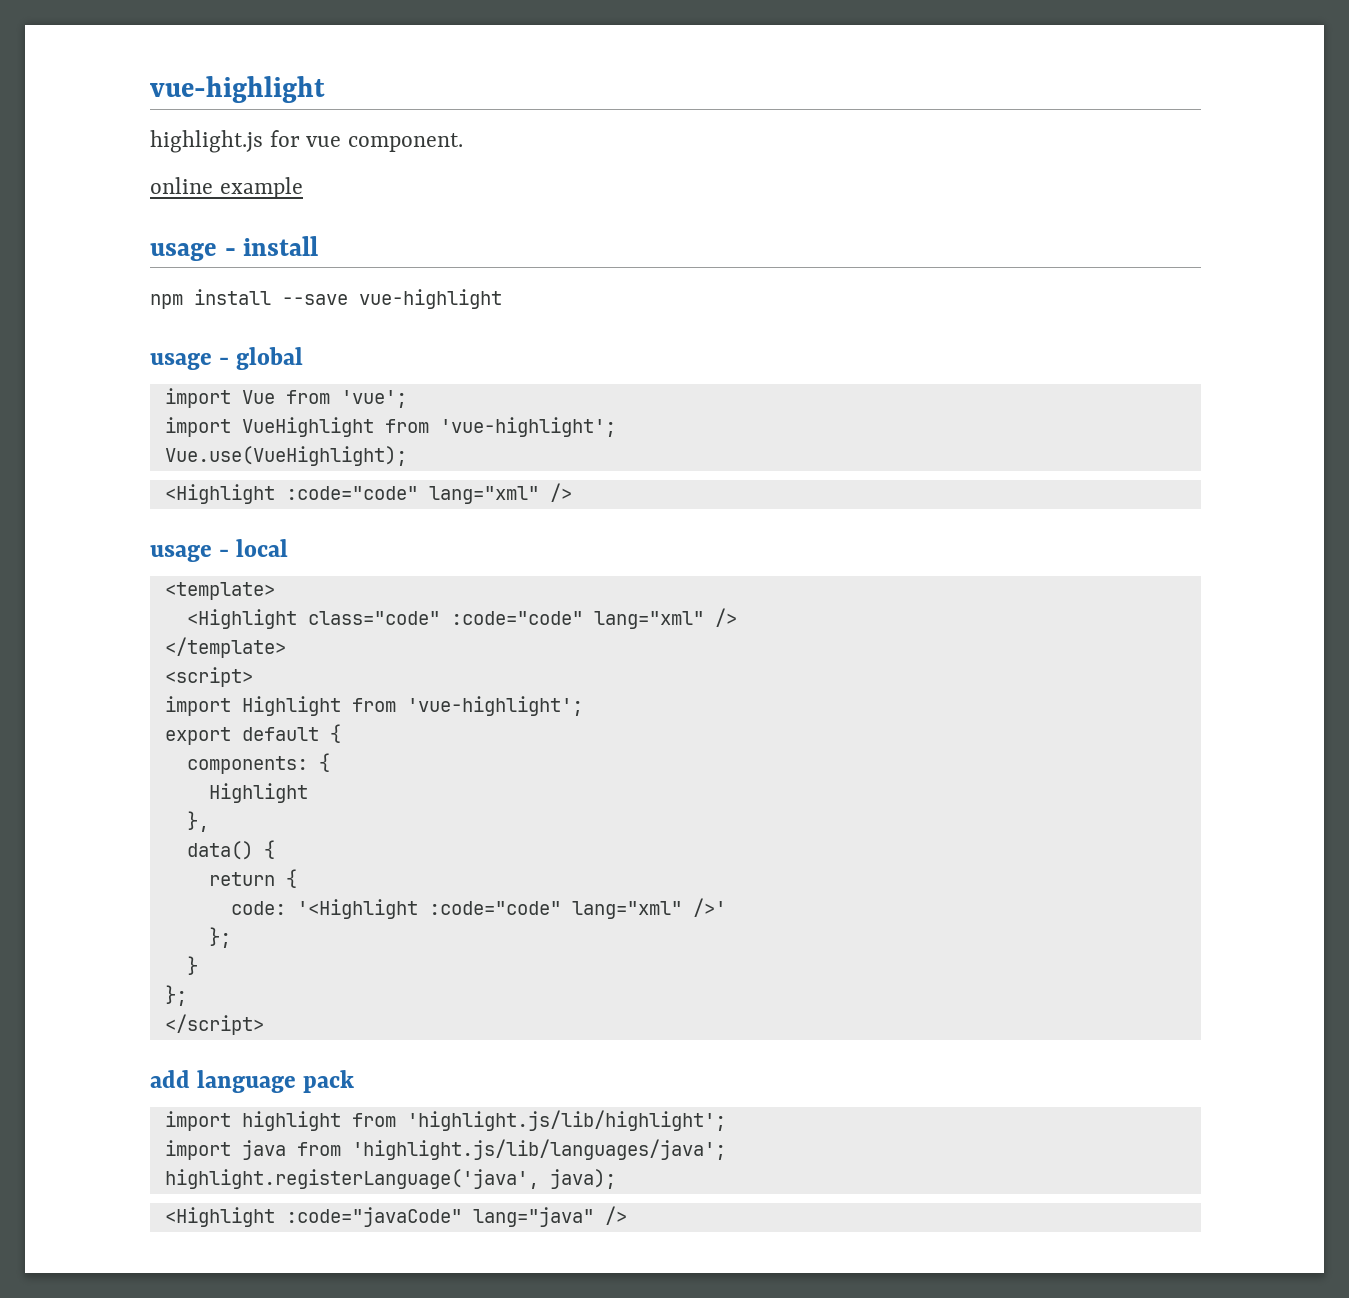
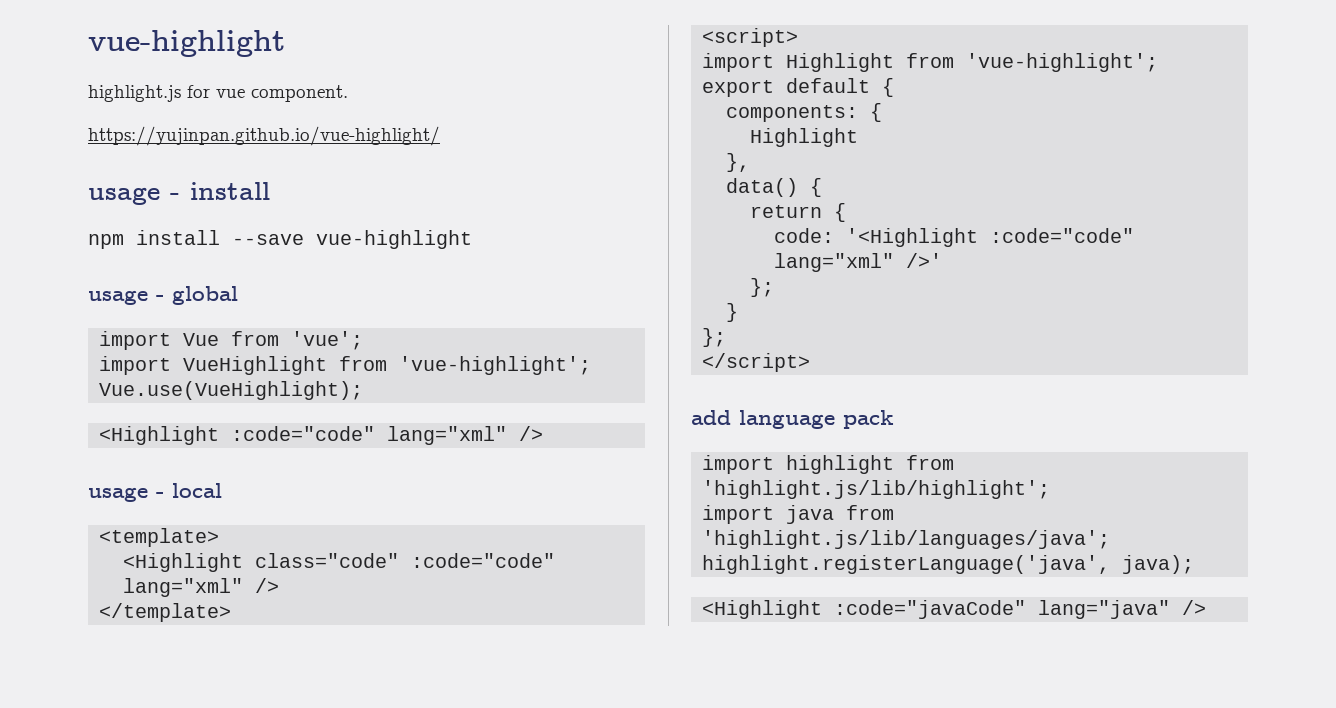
[150,177,303,199] online example -> [88,126,440,146] https://yujinpan.github.io/vue-highlight/

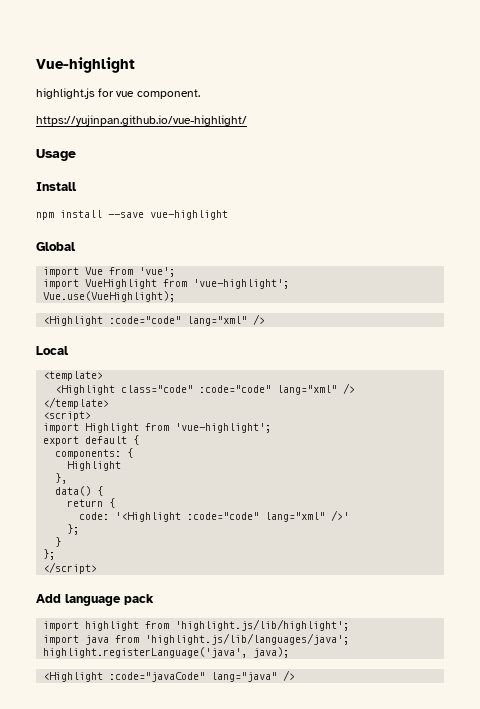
[88,30,285,57] vue-highlight -> [36,57,135,73] Vue-highlight
[88,182,270,205] usage - install -> [36,149,76,161] [36,182,77,191] Usage // Install
[88,286,238,305] usage - global -> [36,242,76,251] Global
[88,483,222,502] usage - local -> [36,346,69,355] Local
[691,410,731,425] add -> [36,594,61,603] Add

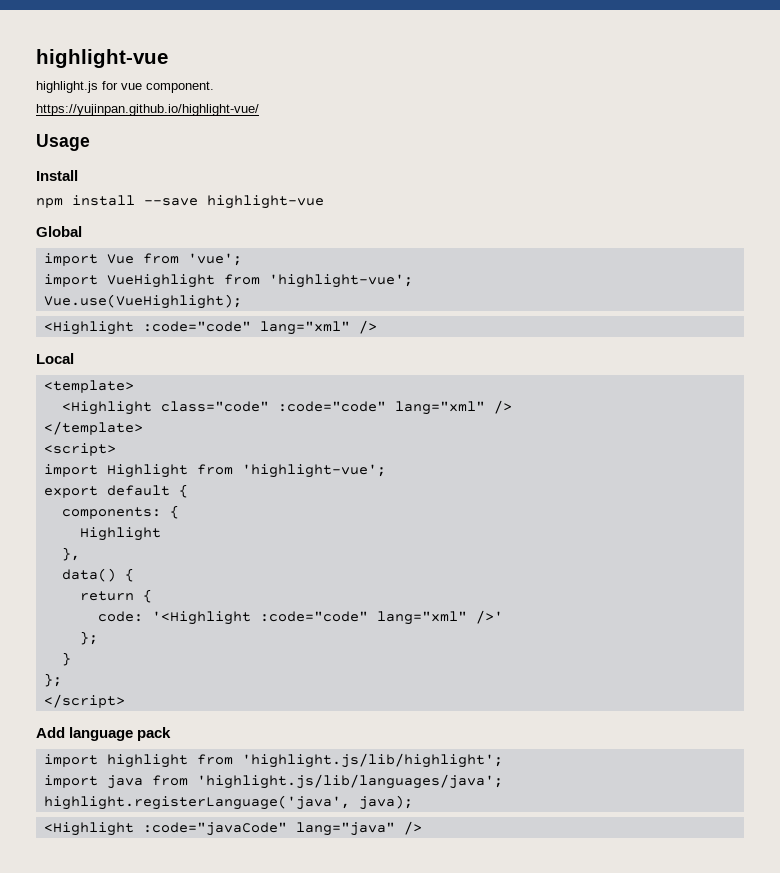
[36,57,135,73] Vue-highlight -> [36,49,168,68] highlight-vue
[36,115,247,126] https://yujinpan.github.io/vue-highlight/ -> [36,104,259,116] https://yujinpan.github.io/highlight-vue/
[150,210,228,220] vue-highlight -> [207,195,324,209] highlight-vue
[193,279,290,289] 'vue-highlight'; -> [268,274,413,288] 'highlight-vue';
[175,423,272,433] 'vue-highlight'; -> [241,464,386,478] 'highlight-vue';

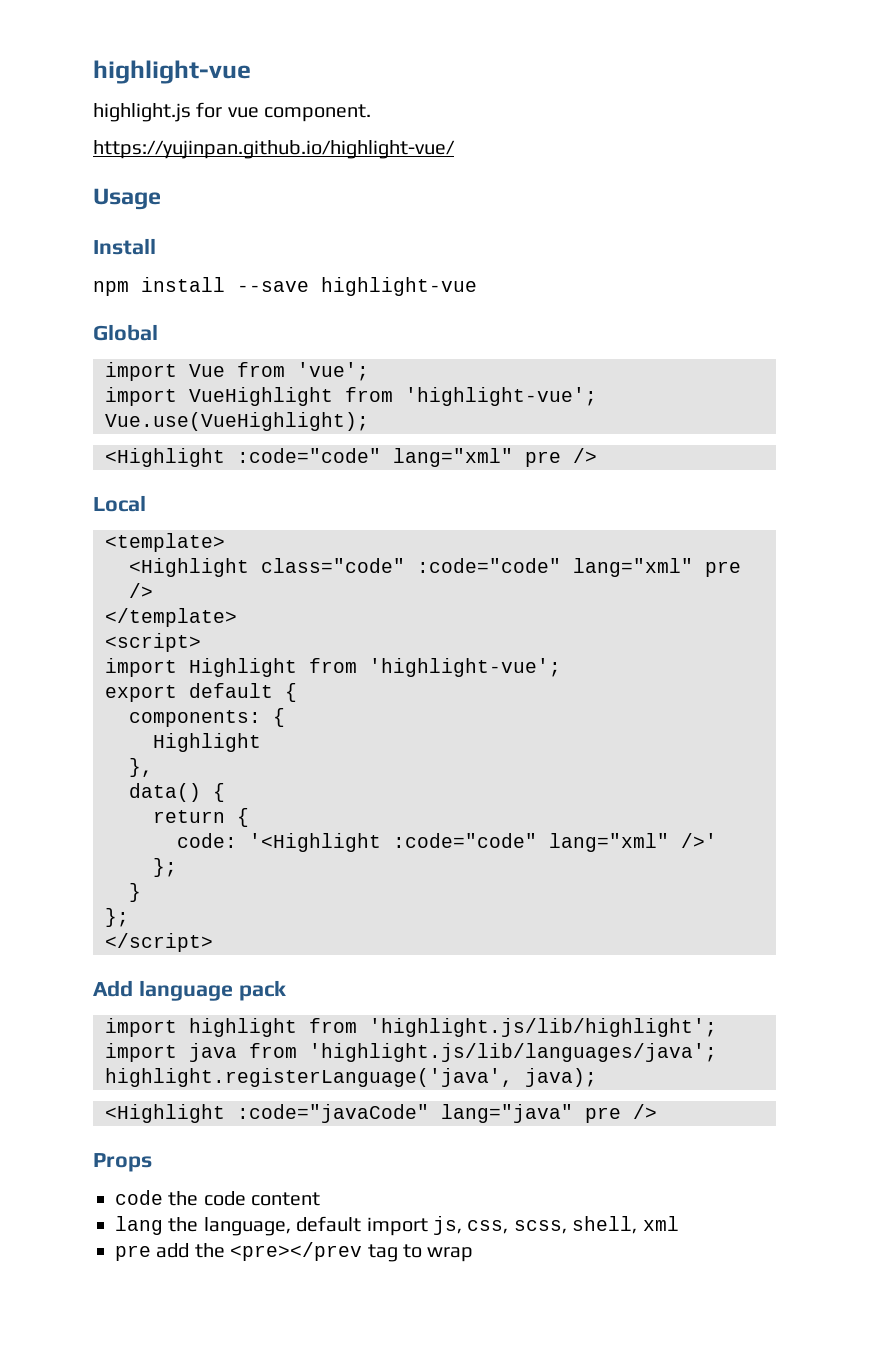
(350, 328) none -> [525,451,561,467] pre
(485, 408) none -> [705,561,741,577] pre
[403,821,422,835] /> -> [585,1104,657,1123] [93,1153,152,1172] [115,1190,321,1206] [115,1216,679,1236] [115,1242,474,1262] pre /> // Props // code the code content // lang the language, default import js, css, scss, shell, xml // pre add the <pre></prev tag to wrap

